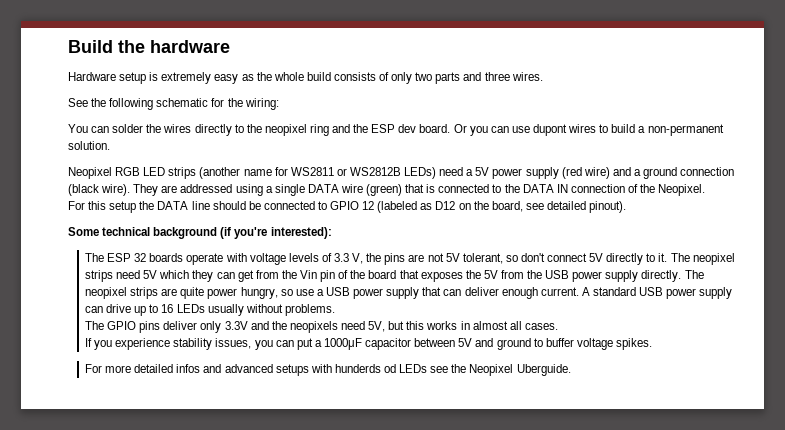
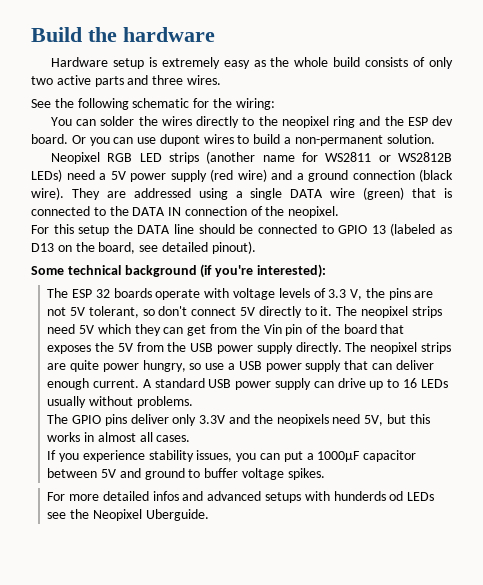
(433, 76) none -> [56,75,91,85] active
[658,184,706,196] Neopixel. -> [288,206,340,218] neopixel.
[362,201,375,210] 12 -> [371,225,386,234] 13
[435,201,456,210] D12 -> [31,243,54,252] D13

